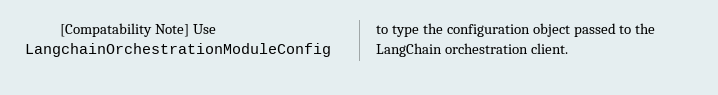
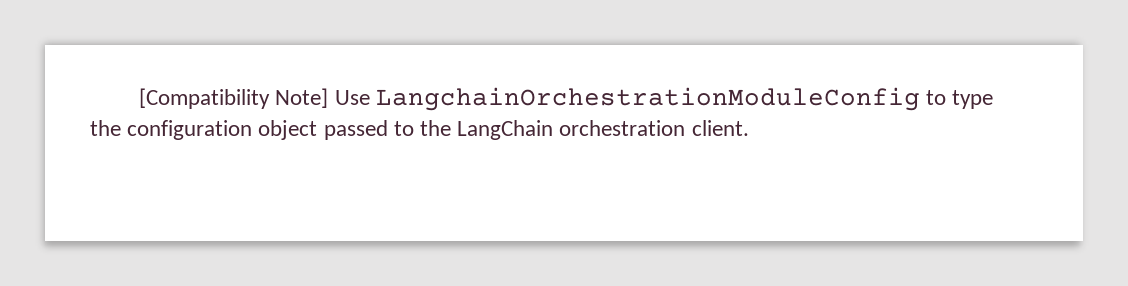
[60,23,153,37] [Compatability -> [139,88,271,109] [Compatibility

